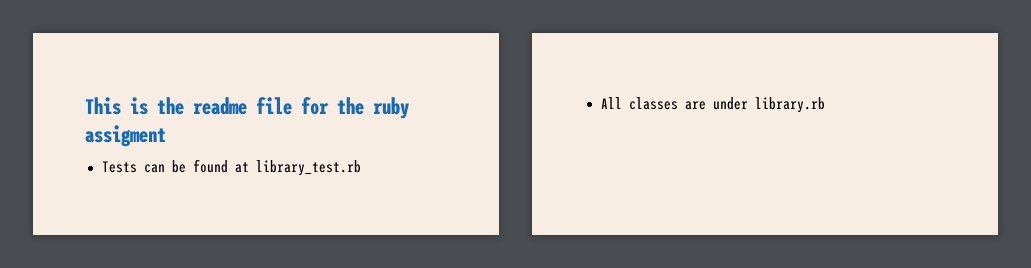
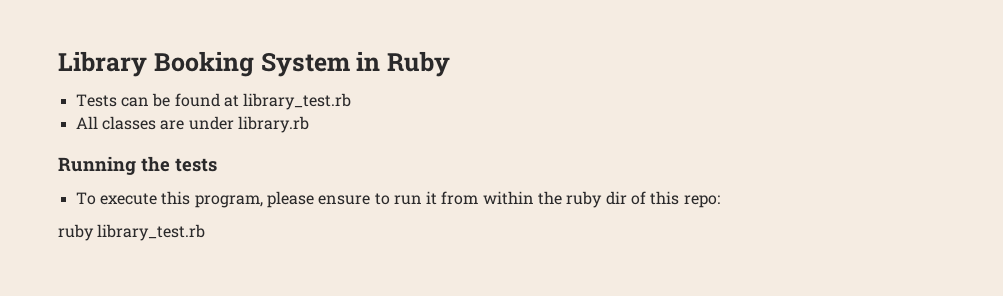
[85,97,409,119] [85,125,166,147] This is the readme file for the ruby assigment -> [58,51,450,77] Library Booking System in Ruby
(825, 105) none -> [58,156,217,175] [75,191,720,208] [58,224,206,241] // Running the tests // To execute this program, please ensure to run it from within the ruby dir of this repo: // ruby library_test.rb

